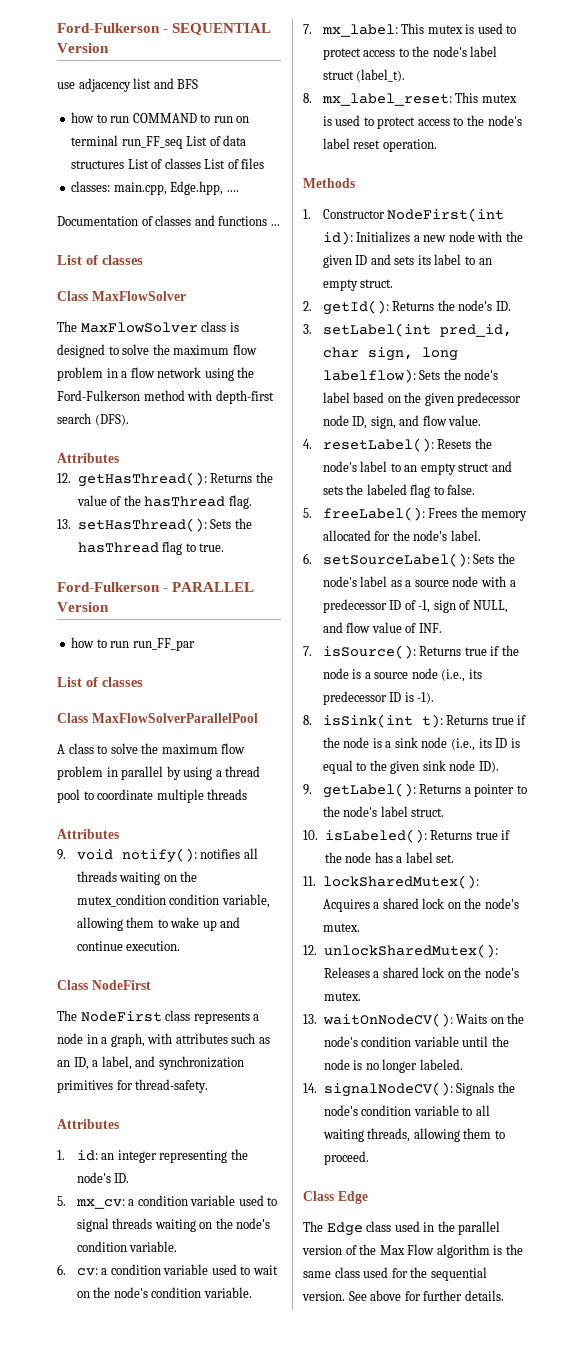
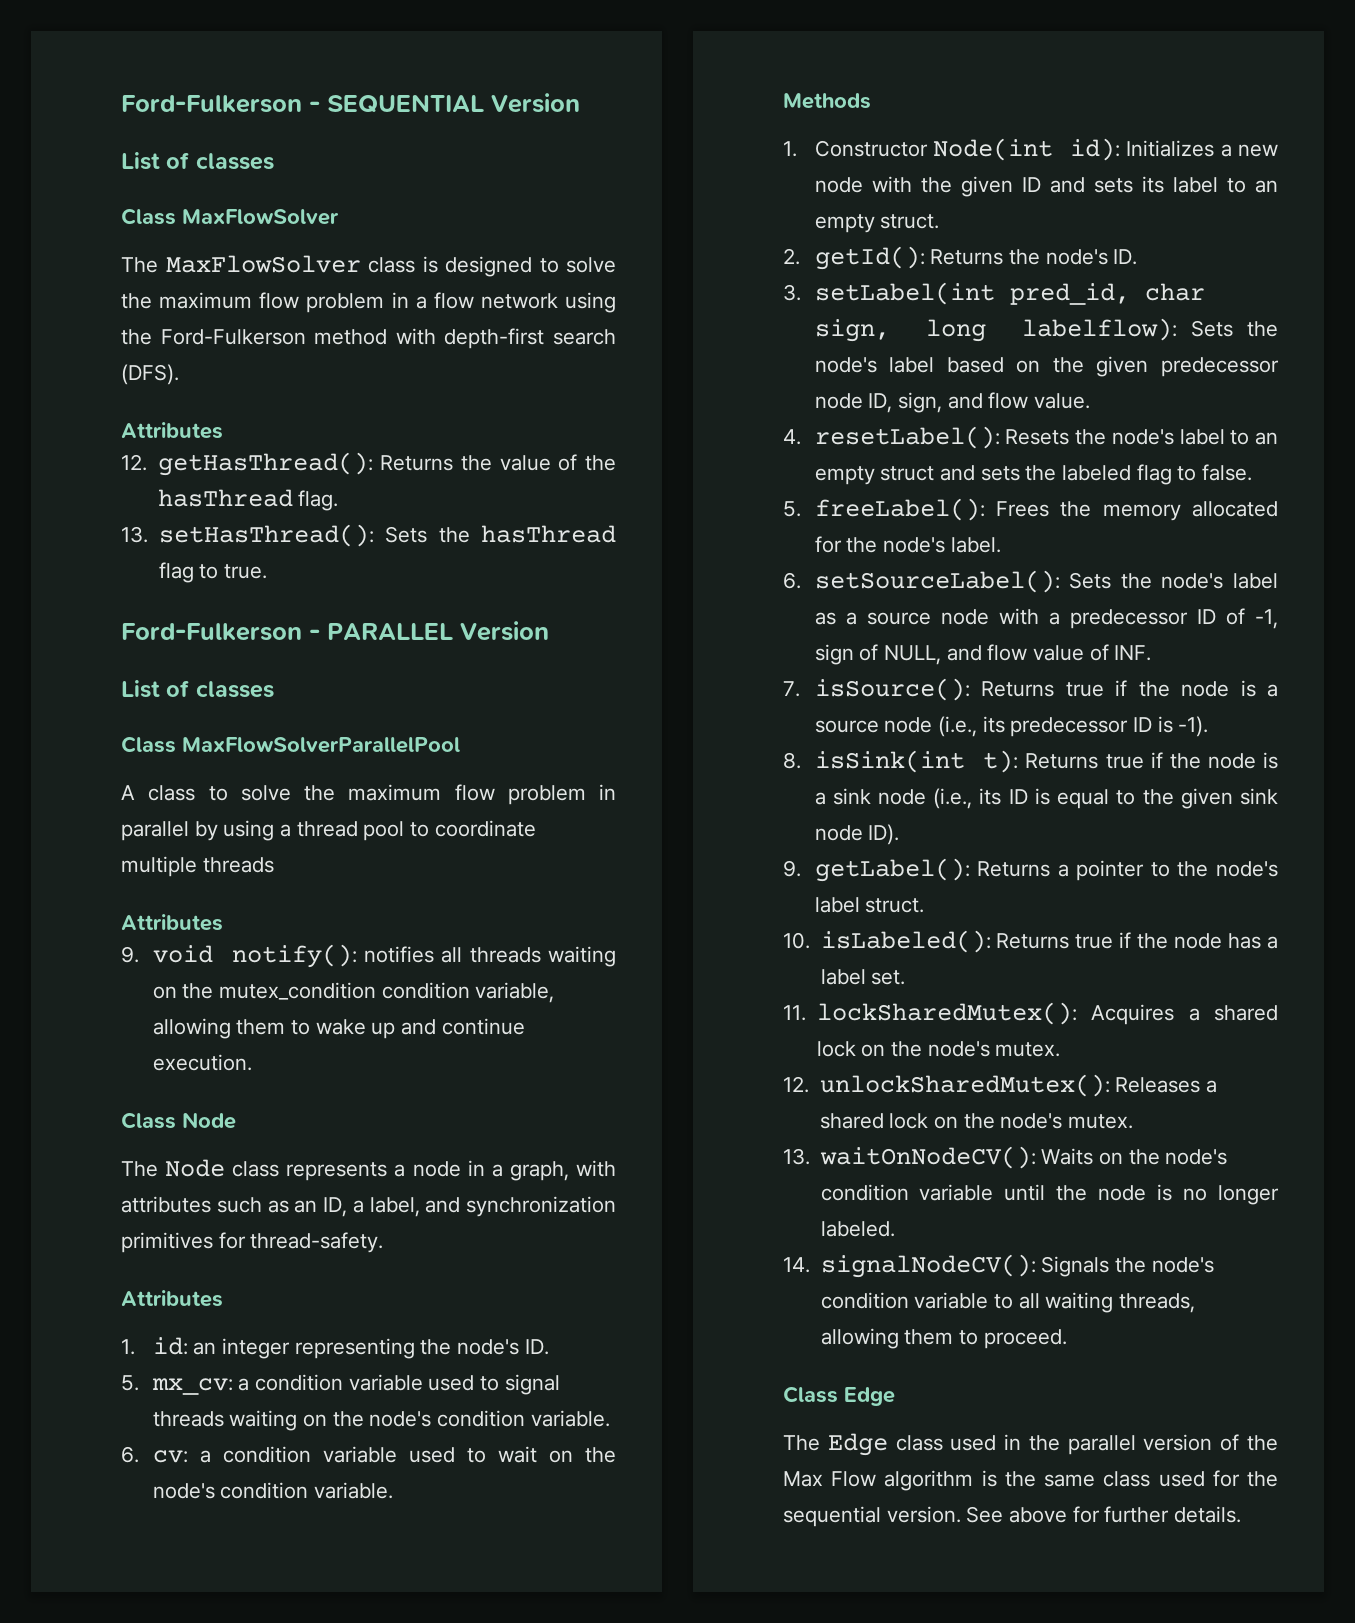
[57,78,199,92] [71,112,250,123] [71,135,247,149] [71,158,265,169] [71,181,239,195] [57,215,280,226] // use adjacency list and BFS // how to run COMMAND to run on terminal run_FF_seq List of data structures List of classes List of files // classes: main.cpp, Edge.hpp, .... // Documentation of classes and functions ... -> (580, 103) none
[71,637,195,651] // how to run run_FF_par -> (549, 631) none
[91,980,151,990] [57,1010,162,1022] NodeFirst // The NodeFirst -> [182,1112,236,1129] [121,1159,226,1177] Node // The Node
[303,23,517,37] [322,46,498,60] [322,69,406,82] [303,92,517,106] [322,115,522,129] [322,138,437,152] // 7. mx_label: This mutex is used to protect access to the node's label struct (label_t). // 8. mx_label_reset: This mutex is used to protect access to the node's label reset operation. -> (393, 1490) none
[387,208,505,222] NodeFirst(int -> [932,138,1053,161] Node(int

